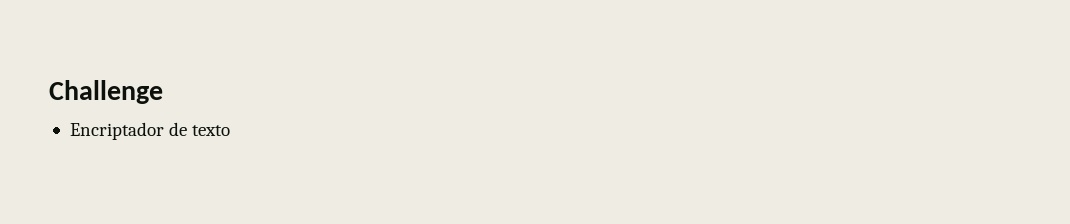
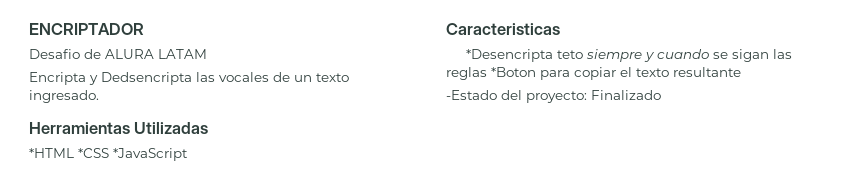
[49,80,163,104] [69,122,231,140] Challenge // Encriptador de texto -> [29,23,144,35] [29,49,207,59] [29,72,349,85] [29,90,99,103] [29,122,209,134] [29,148,188,161] [446,23,560,35] [466,49,793,62] [446,67,741,80] [446,90,661,103] ENCRIPTADOR // Desafio de ALURA LATAM // Encripta y Dedsencripta las vocales de un texto ingresado. // Herramientas Utilizadas // *HTML *CSS *JavaScript // Caracteristicas // *Desencripta teto siempre y cuando se sigan las reglas *Boton para copiar el texto resultante // -Estado del proyecto: Finalizado

